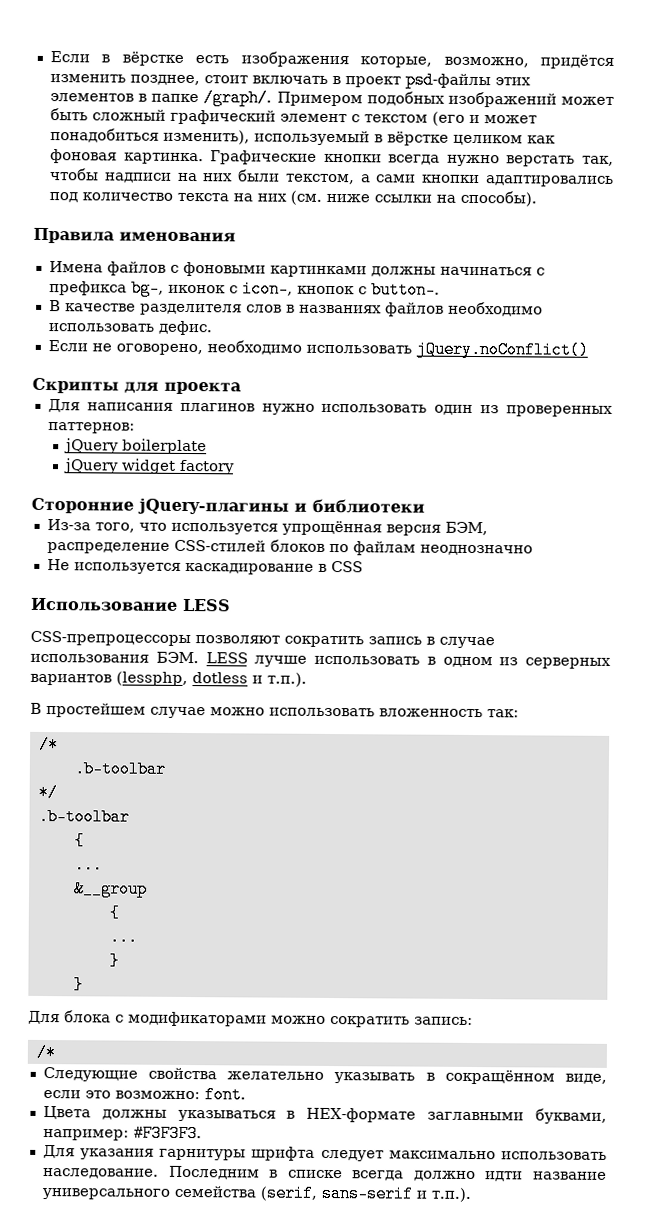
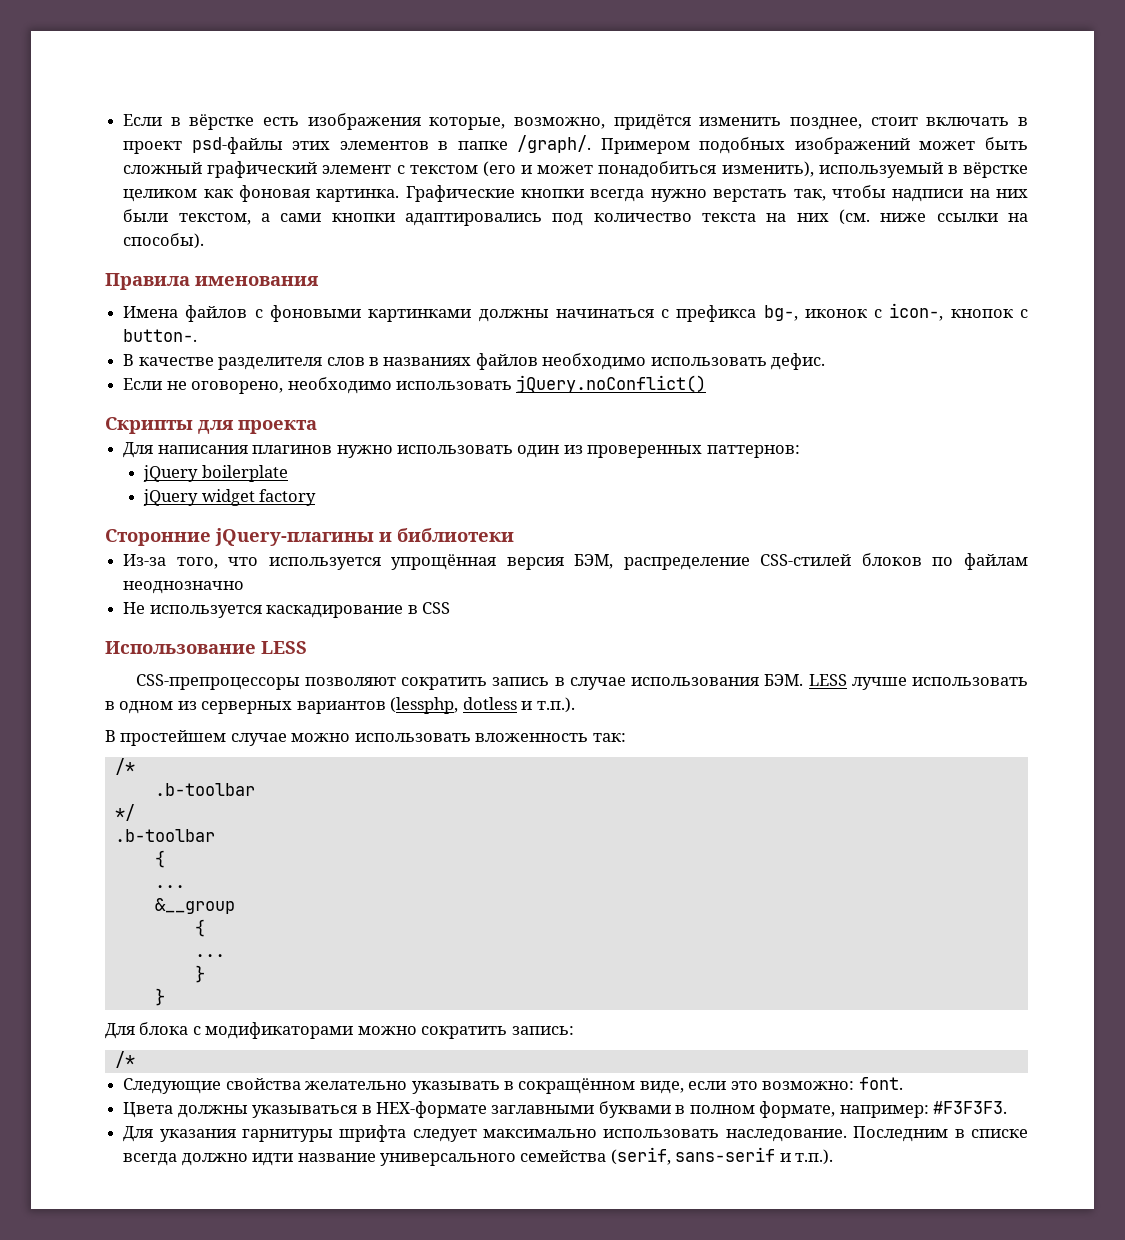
[534,1108,607,1124] буквами, -> [598,1101,836,1118] буквами в полном формате,

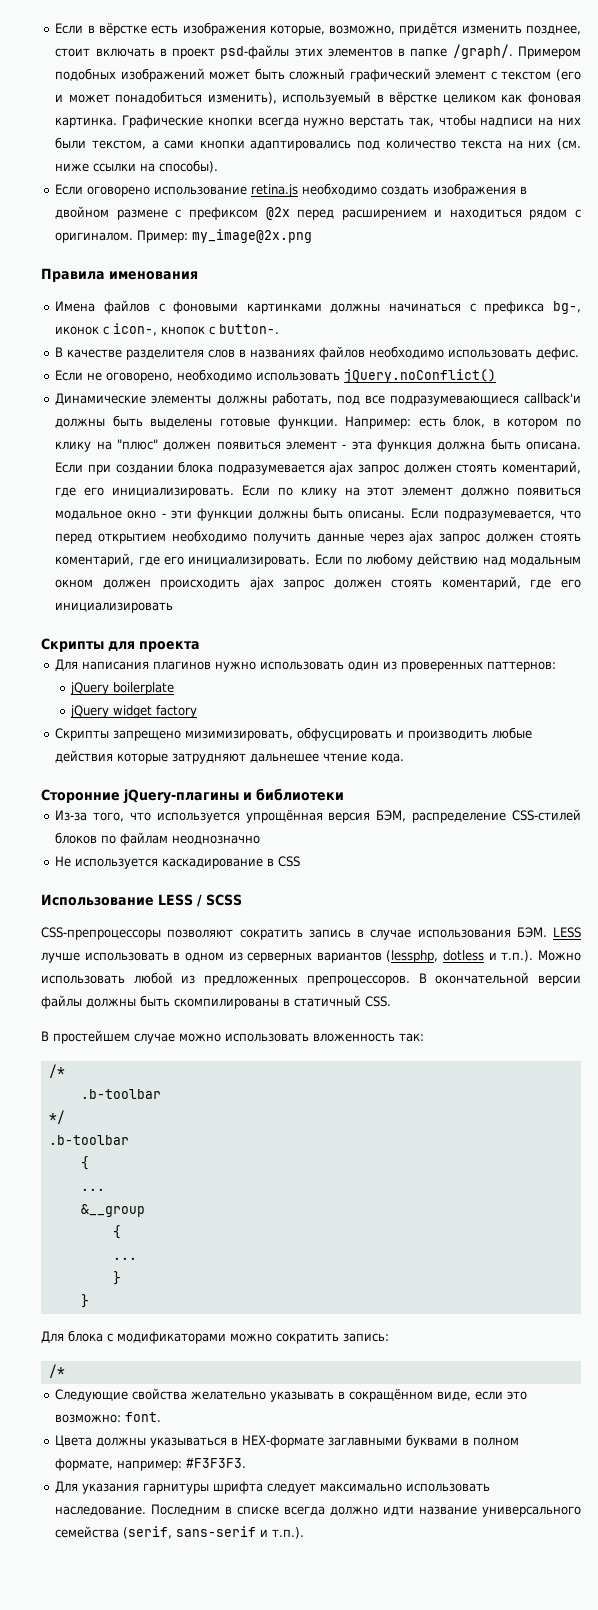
(205, 241) none -> [55,183,528,197] [55,206,581,220] [55,229,313,243] // Если оговорено использование retina.js необходимо создать изображения в двойном размене с префиксом @2x перед расширением и находиться рядом с оригиналом. Пример: my_image@2x.png
(707, 384) none -> [55,392,582,406] [55,415,581,429] [55,438,581,452] [55,461,581,475] [55,485,581,498] [55,507,582,521] [55,530,581,544] [55,553,582,567] [55,576,582,590] [55,602,174,613] // Динамические элементы должны работать, под все подразумевающиеся callback'и должны быть выделены готовые функции. Например: есть блок, в котором по клику на "плюс" должен появиться элемент - эта функция должна быть описана. Если при создании блока подразумевается ajax запрос должен стоять коментарий, где его инициализировать. Если по клику на этот элемент должно появиться модальное окно - эти функции должны быть описаны. Если подразумевается, что перед открытием необходимо получить данные через ajax запрос должен стоять коментарий, где его инициализировать. Если по любому действию над модальным окном должен происходить ajax запрос должен стоять коментарий, где его инициализировать
(317, 497) none -> [55,727,533,741] [55,750,405,764] // Скрипты запрещено мизимизировать, обфусцировать и производить любые действия которые затрудняют дальнешее чтение кода.
(307, 647) none -> [197,894,242,907] / SCSS
(575, 705) none -> [537,950,581,961] [41,972,581,986] [41,995,391,1009] Можно использовать любой из предложенных препроцессоров. В окончательной версии файлы должны быть скомпилированы в статичный CSS.

